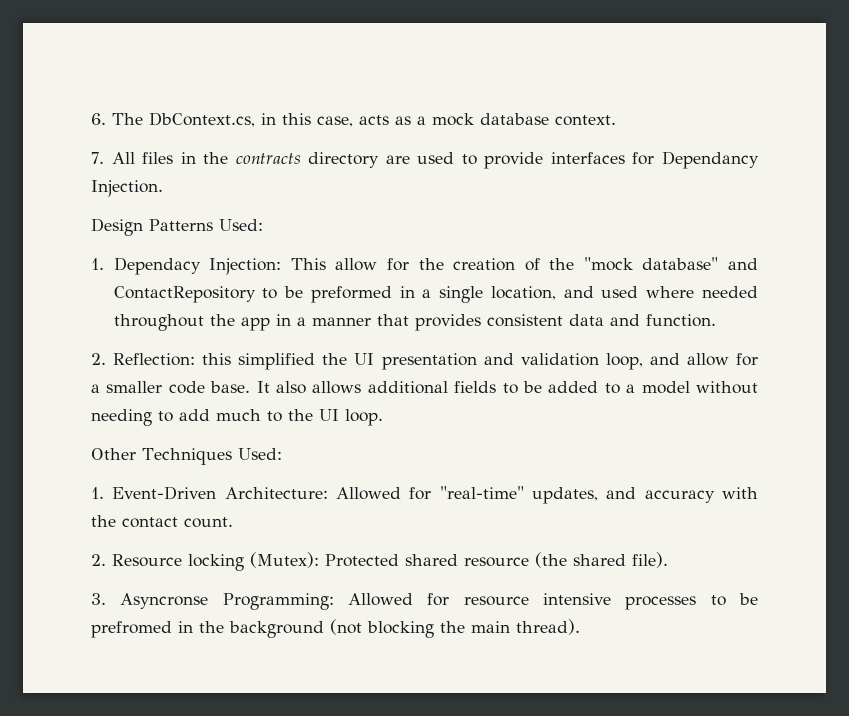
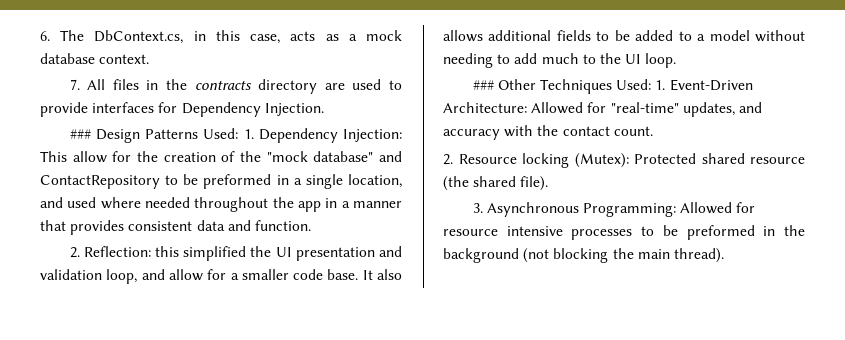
[662,151,759,169] Dependancy -> [181,102,261,117] Dependency
(163, 188) none -> [69,129,91,139] ###
[91,257,201,275] // 1. Dependacy -> [243,128,338,143] 1. Dependency
(383, 417) none -> [472,80,494,90] ###
(282, 454) // -> (652, 84) none
[120,593,209,609] Asyncronse -> [486,202,579,217] Asynchronous
[91,621,172,638] prefromed -> [686,225,755,240] preformed

